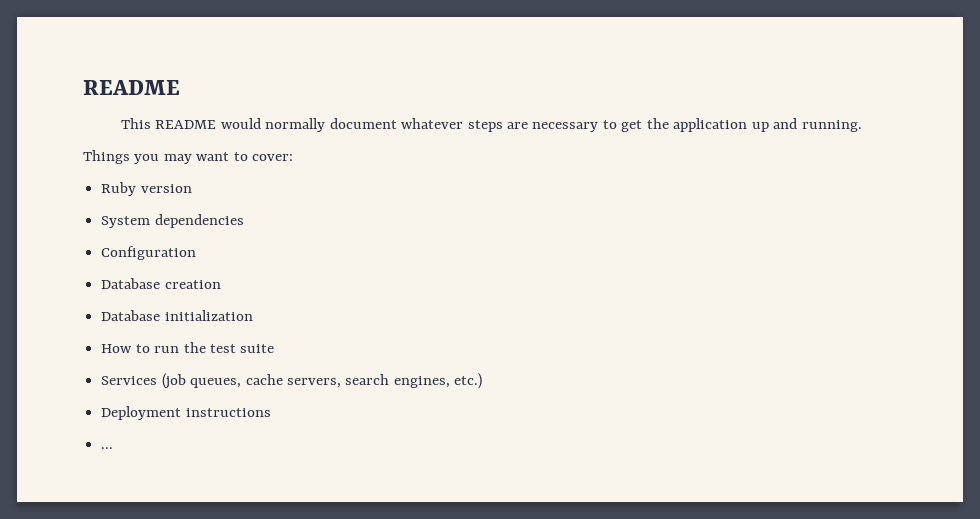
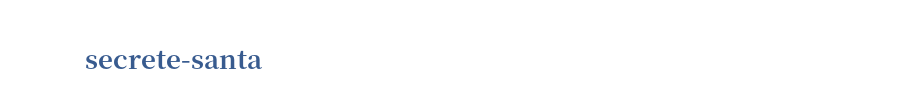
[83,80,180,95] [120,118,862,132] [83,150,294,164] [101,182,192,196] [101,214,244,228] [101,246,197,260] [101,278,221,289] [101,310,253,321] [101,342,275,353] [101,373,483,389] [101,406,271,420] [101,447,114,449] README // This README would normally document whatever steps are necessary to get the application up and running. // Things you may want to cover: // Ruby version // System dependencies // Configuration // Database creation // Database initialization // How to run the test suite // Services (job queues, cache servers, search engines, etc.) // Deployment instructions // ... -> [85,50,263,69] secrete-santa

